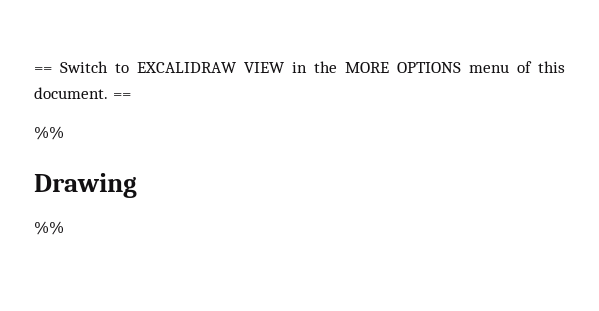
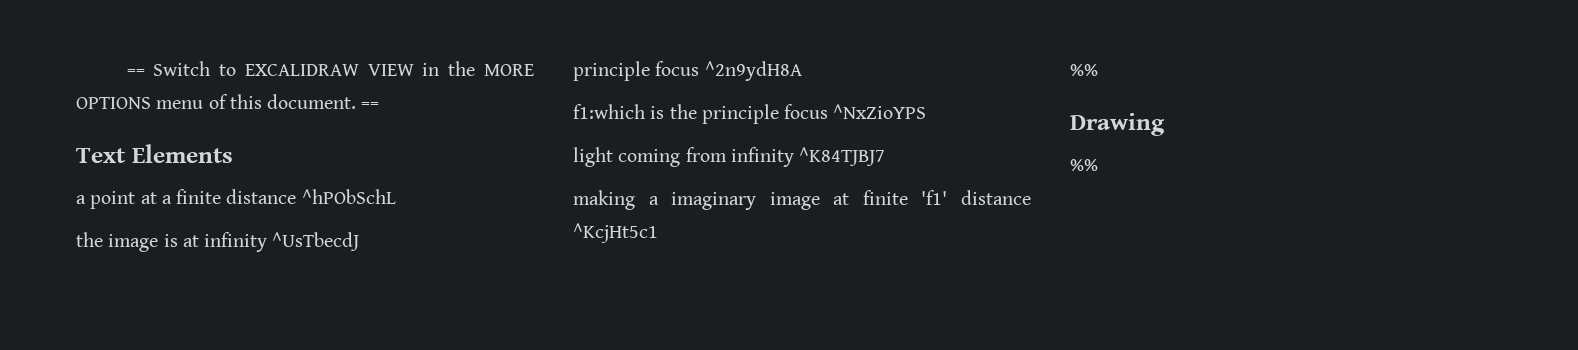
(131, 96) none -> [76,144,233,163] [76,189,396,209] [76,232,360,252] [573,61,802,81] [573,104,927,124] [573,147,886,167] [573,190,1031,210] [573,223,658,243] // Text Elements // a point at a finite distance ^hPObSchL // the image is at infinity ^UsTbecdJ // principle focus ^2n9ydH8A // f1:which is the principle focus ^NxZioYPS // light coming from infinity ^K84TJBJ7 // making a imaginary image at finite 'f1' distance ^KcjHt5c1

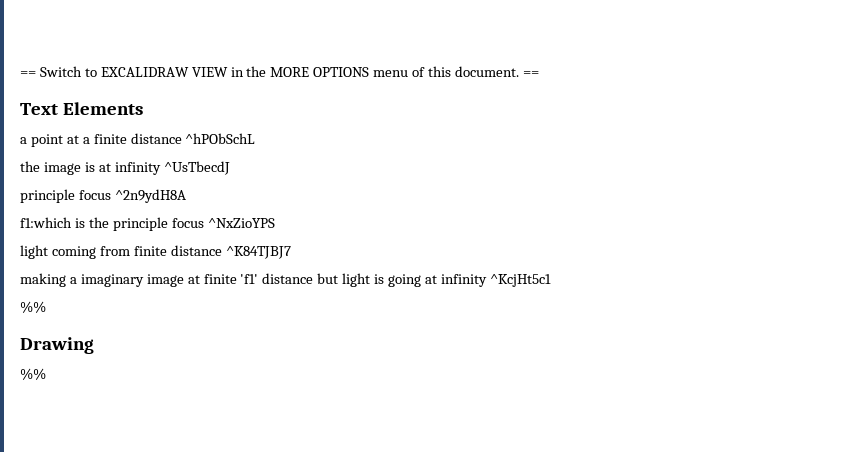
[730,147,794,167] infinity -> [133,245,222,256] finite distance
(1031, 197) none -> [317,273,487,287] but light is going at infinity

